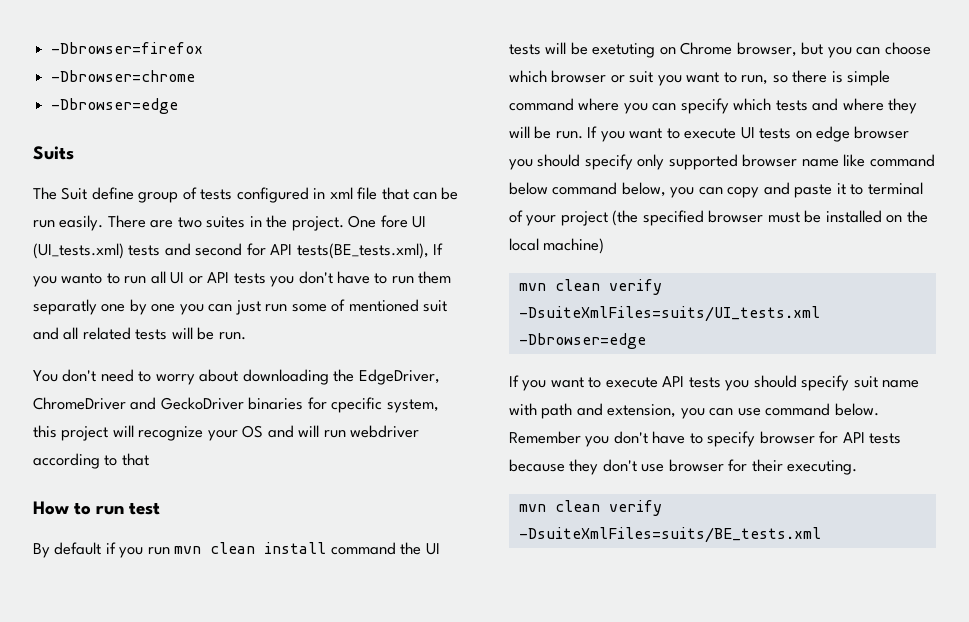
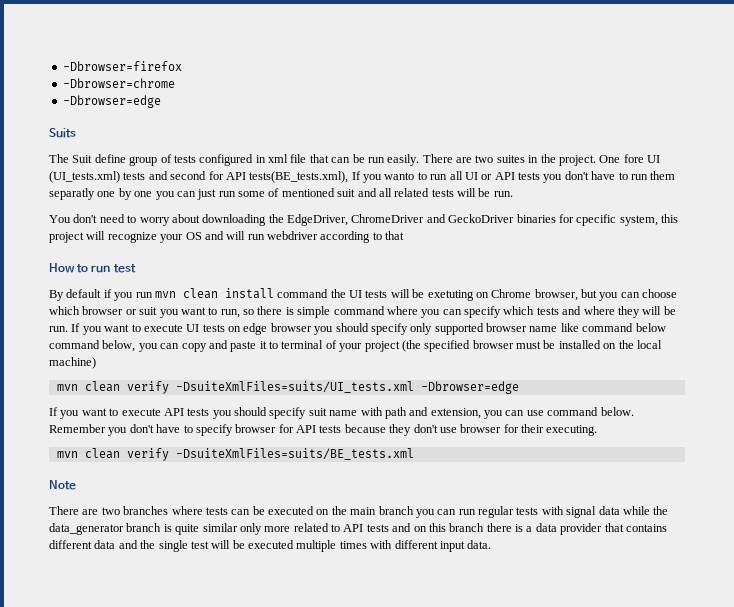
(821, 535) none -> [49,480,76,490] [49,506,669,518] [49,523,667,535] [49,540,492,552] // Note // There are two branches where tests can be executed on the main branch you can run regular tests with signal data while the data_generator branch is quite similar only more related to API tests and on this branch there is a data provider that contains different data and the single test will be executed multiple times with different input data.

